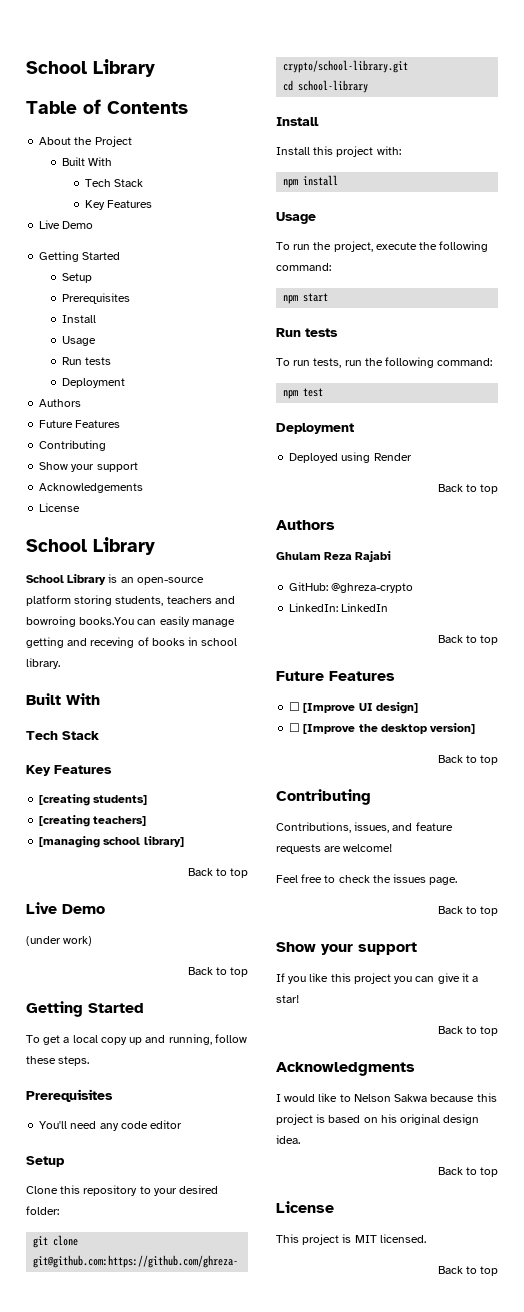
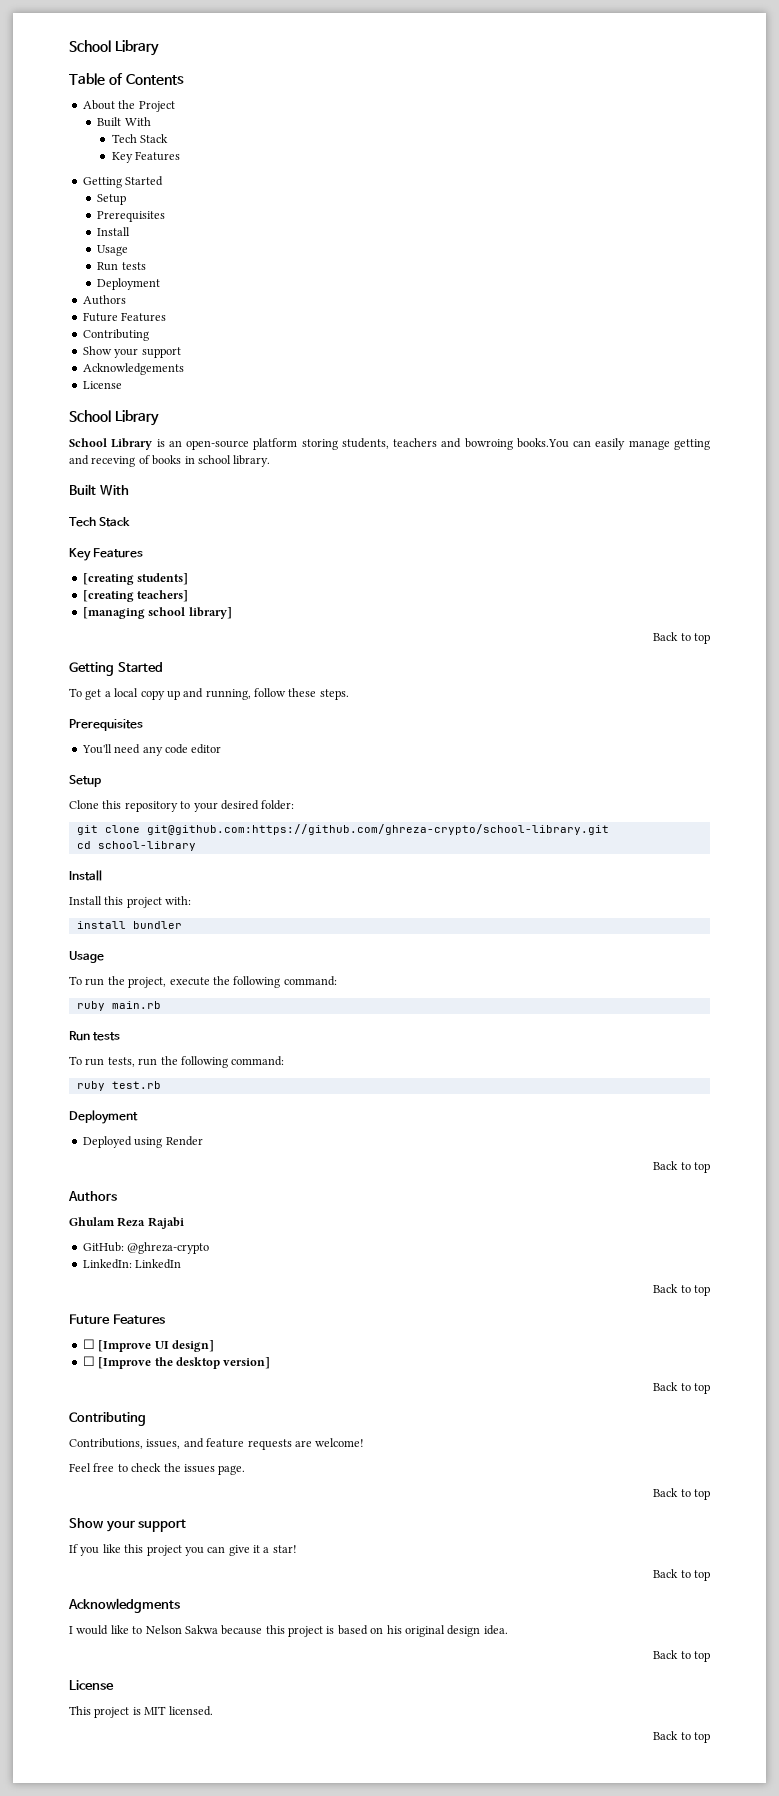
[39,220,94,229] // Live Demo -> (181, 156) none
[26,902,105,914] [26,936,93,946] [187,967,248,977] // Live Demo // (under work) // Back to top -> (710, 638) none
[283,179,299,188] npm -> (192, 900) none
(339, 180) none -> [132,921,182,929] bundler
[283,293,329,304] npm start -> [76,1001,161,1011] ruby main.rb
[283,388,324,399] npm test -> [76,1081,161,1091] ruby test.rb

